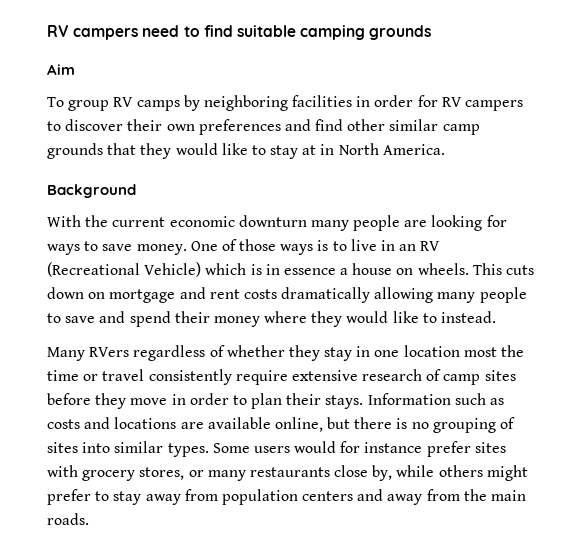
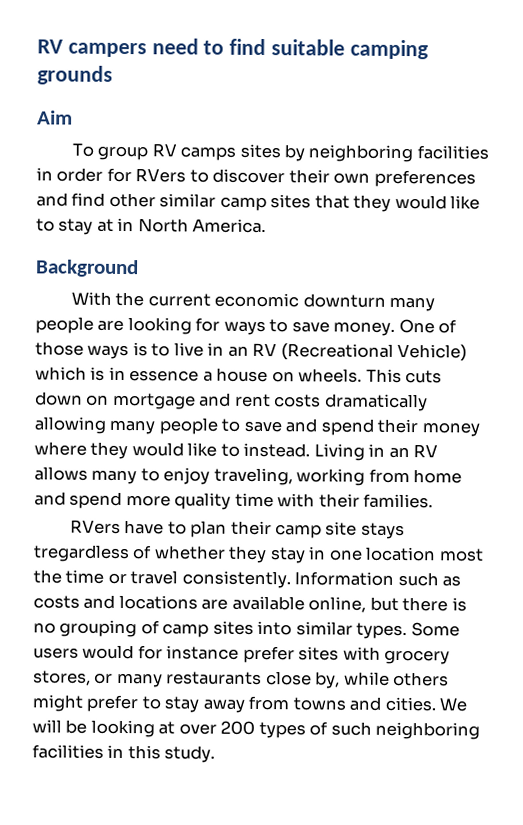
(180, 105) none -> [239,143,281,159] sites
[441,97,524,111] RV campers -> [135,168,187,183] RVers
[47,143,103,159] grounds -> [270,194,312,209] sites
[47,345,206,361] // Many RVers regardless -> [313,443,439,461] [34,466,463,486] [34,491,434,510] [69,519,405,540] [33,544,130,563] Living in an RV allows many to enjoy traveling, working from home and spend more quality time with their families. // RVers have to plan their camp site stays tregardless
[148,369,516,385] [47,393,364,409] consistently require extensive research of camp sites before they move in order to plan their stays. -> [181,570,291,589] consistently.
(516, 423) none -> [162,623,210,638] camp
[221,489,527,505] [47,513,89,525] population centers and away from the main roads. -> [292,696,468,712] [32,719,481,740] [32,744,216,763] towns and cities. We will be looking at over 200 types of such neighboring facilities in this study.

